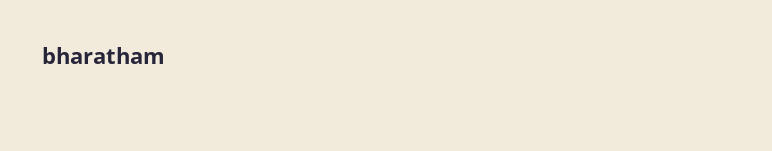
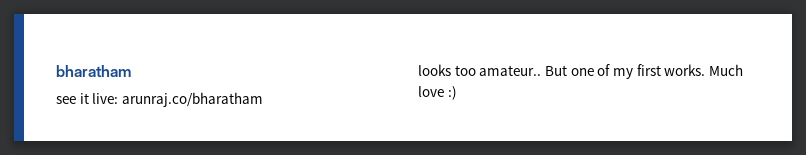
(165, 55) none -> [56,92,263,107] [418,64,743,79] [418,86,457,100] // see it live: arunraj.co/bharatham // looks too amateur.. But one of my first works. Much love :)

